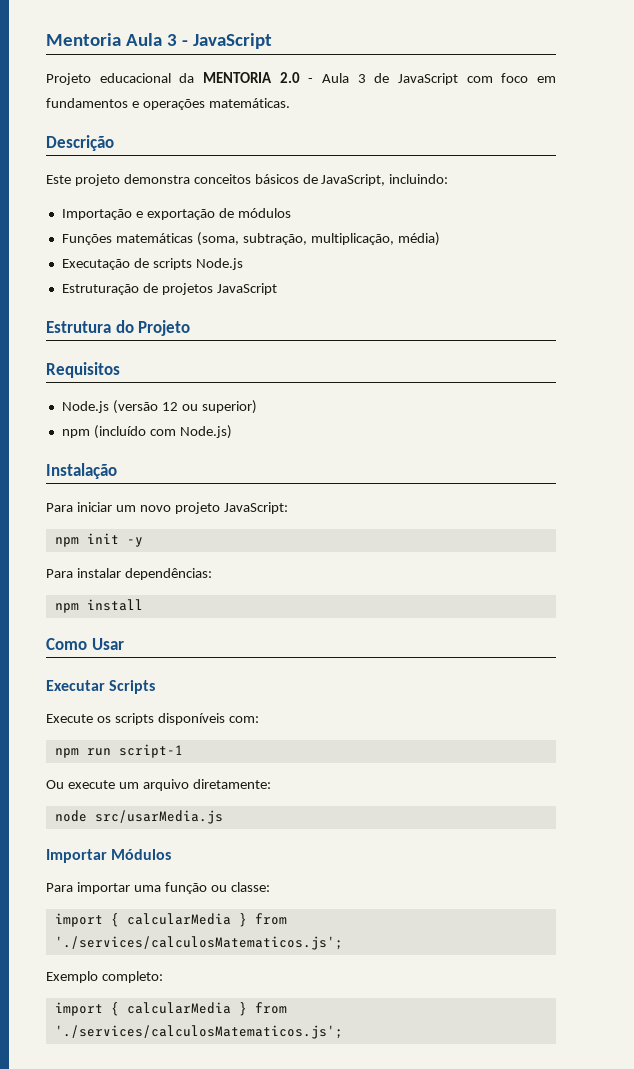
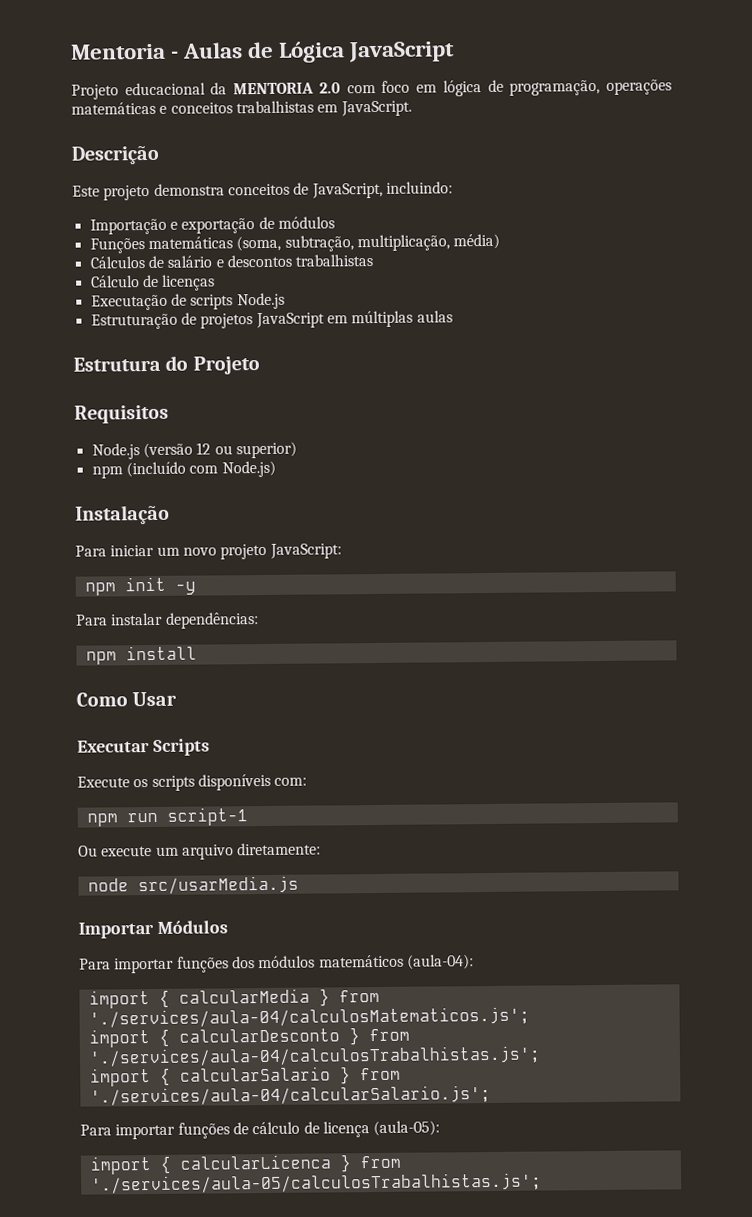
[125,33,188,46] Aula 3 - -> [171,41,346,63] - Aulas de Lógica
[308,73,557,85] [46,98,290,110] - Aula 3 de JavaScript com foco em fundamentos e operações matemáticas. -> [346,79,673,97] [71,100,412,117] com foco em lógica de programação, operações matemáticas e conceitos trabalhistas em JavaScript.
[254,174,299,184] básicos -> (290, 189) none
(440, 239) none -> [89,254,374,269] [90,274,216,291] // Cálculos de salário e descontos trabalhistas // Cálculo de licenças
(277, 289) none -> [326,310,453,328] em múltiplas aulas
[133,882,270,894] [54,913,287,927] [54,936,343,950] [46,971,163,983] [54,1002,287,1016] [54,1025,343,1039] uma função ou classe: // import { calcularMedia } from './services/calculosMatematicos.js'; // Exemplo completo: // import { calcularMedia } from './services/calculosMatematicos.js'; -> [176,954,474,973] [88,988,380,1009] [88,1006,530,1028] [88,1027,410,1048] [88,1045,541,1067] [89,1066,401,1087] [89,1085,491,1106] [80,1120,441,1140] [89,1154,401,1175] [90,1172,542,1194] funções dos módulos matemáticos (aula-04): // import { calcularMedia } from './services/aula-04/calculosMatematicos.js'; // import { calcularDesconto } from './services/aula-04/calculosTrabalhistas.js'; // import { calcularSalario } from './services/aula-04/calcularSalario.js'; // Para importar funções de cálculo de licença (aula-05): // import { calcularLicenca } from './services/aula-05/calculosTrabalhistas.js';

